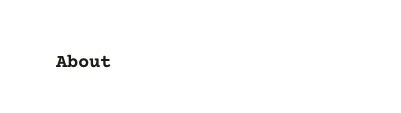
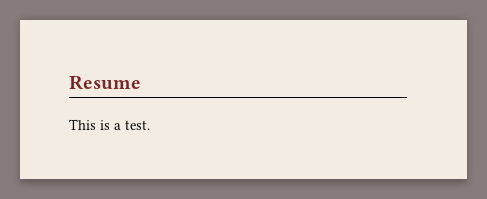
[55,54,111,68] About -> [69,75,141,90] [69,119,150,130] Resume // This is a test.

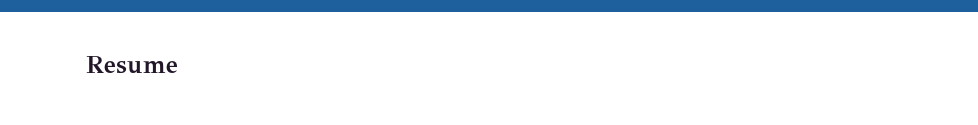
[69,119,150,130] // This is a test. -> (178, 65) none

